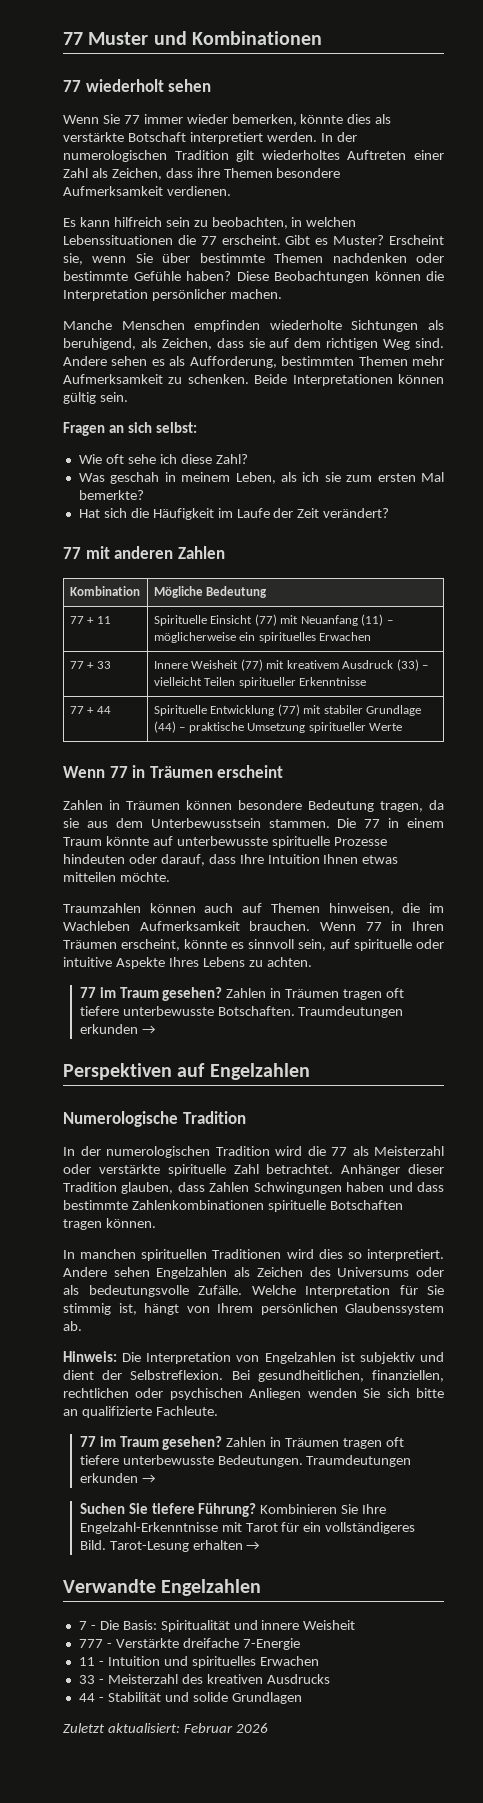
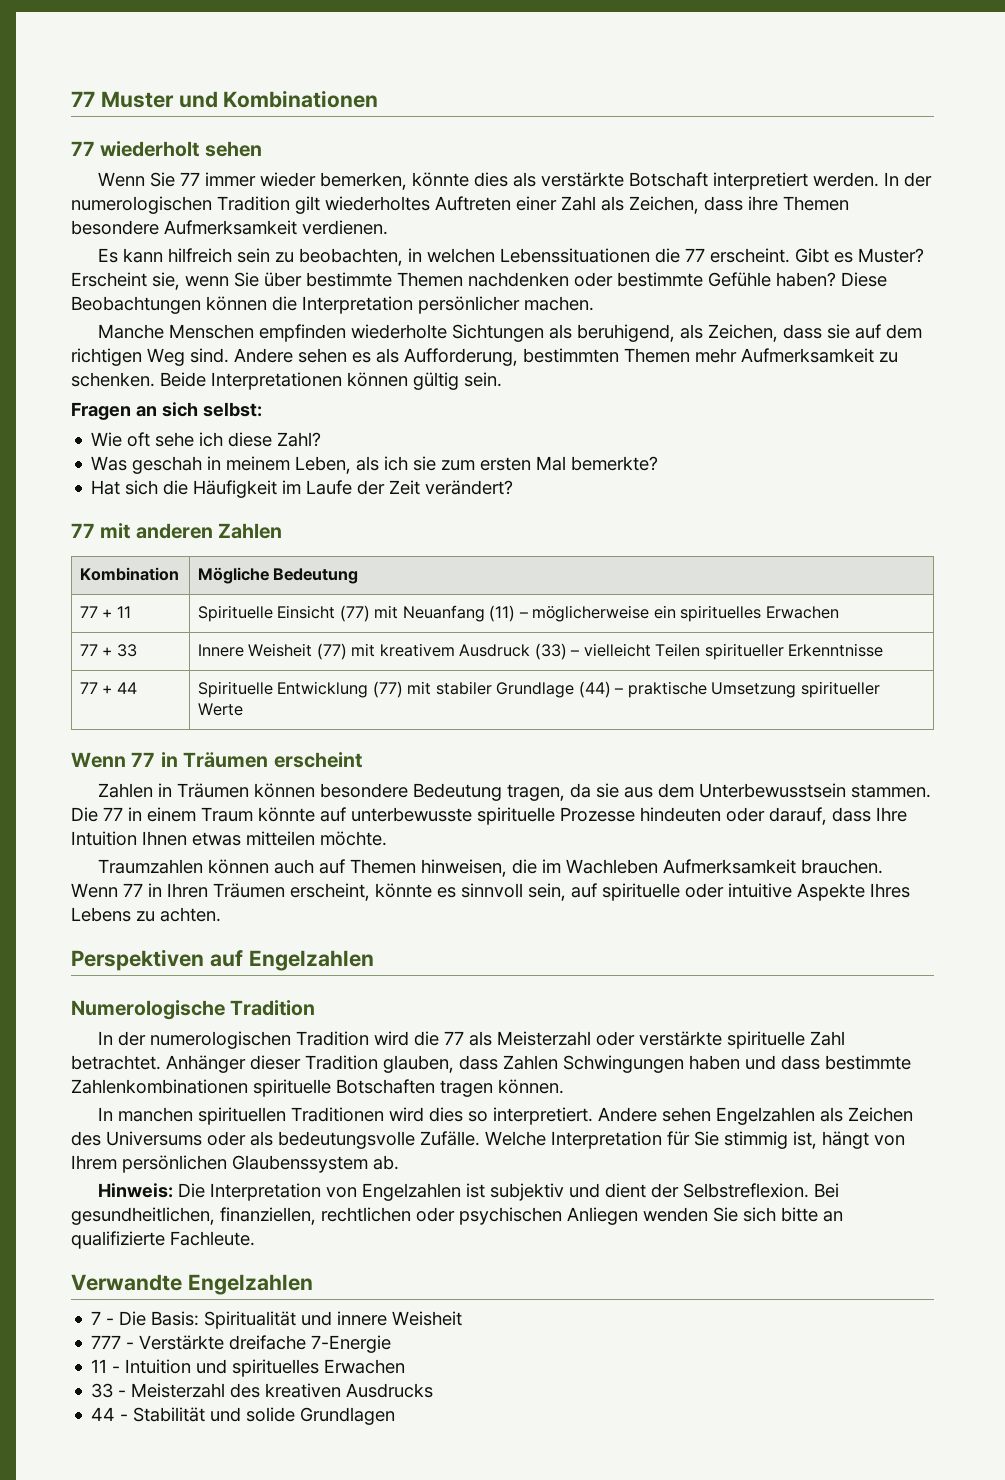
[79,987,404,1001] [79,1006,404,1018] [79,1024,156,1034] // 77 im Traum gesehen? Zahlen in Träumen tragen oft tiefere unterbewusste Botschaften. Traumdeutungen erkunden → -> (221, 914) none
[79,1436,404,1450] [79,1455,412,1467] [79,1473,156,1483] [79,1503,387,1517] [79,1522,416,1534] [79,1540,261,1552] // 77 im Traum gesehen? Zahlen in Träumen tragen oft tiefere unterbewusste Bedeutungen. Traumdeutungen erkunden → // Suchen Sie tiefere Führung? Kombinieren Sie Ihre Engelzahl-Erkenntnisse mit Tarot für ein vollständigeres Bild. Tarot-Lesung erhalten → -> (255, 1238) none
[63,1723,268,1733] // Zuletzt aktualisiert: Februar 2026 -> (396, 1416) none

